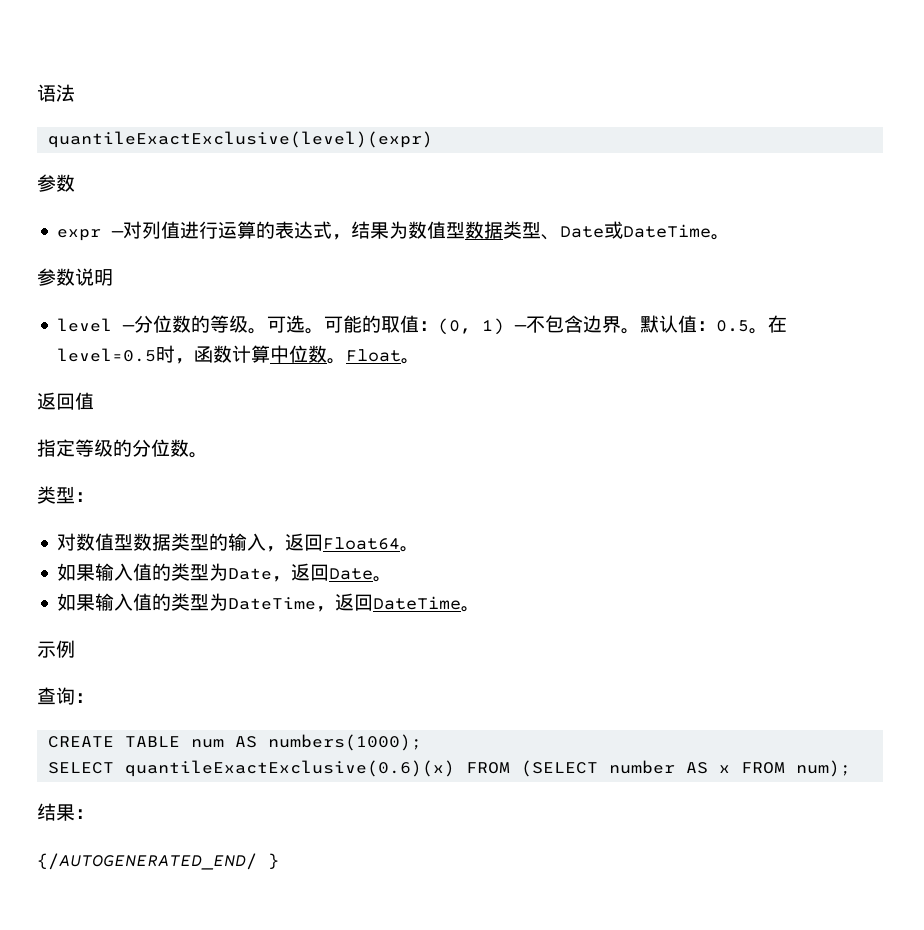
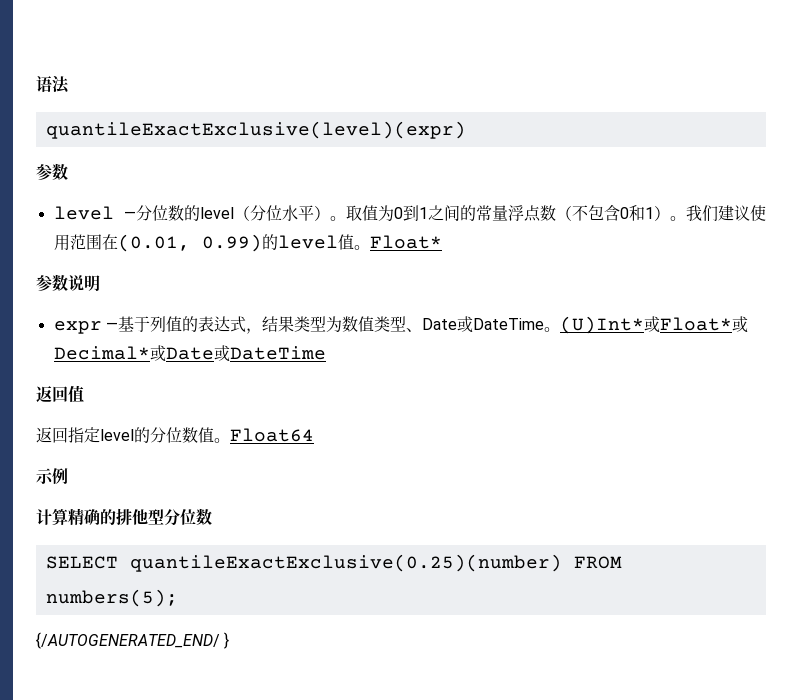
(75, 183) none -> [53,205,766,222] [53,234,442,252] [36,274,100,292] // level —分位数的level（分位水平）。取值为0到1之间的常量浮点数（不包含0和1）。我们建议使用范围在(0.01, 0.99)的level值。Float* // 参数说明
[123,221,257,239] 对列值进行运算 -> [117,316,182,332] 基于列值
[389,221,504,239] 为数值型数据 -> [293,316,374,332] 类型为数值
[37,268,113,286] [57,315,788,335] [57,345,421,364] // 参数说明 // level —分位数的等级。可选。可能的取值：(0, 1) —不包含边界。默认值：0.5。在level=0.5时，函数计算中位数。Float。 -> [559,316,748,334] [53,345,326,362] (U)Int*或Float*或Decimal*或Date或DateTime
[37,439,113,457] 指定等级 -> [36,427,134,443] 返回指定level
[189,452,208,458] [37,486,94,504] [57,533,420,552] [57,563,393,582] [57,593,481,612] [37,640,75,658] [37,687,94,705] [48,734,423,751] [48,760,852,777] [37,803,94,821] 。 // 类型： // 对数值型数据类型的输入，返回Float64。 // 如果输入值的类型为Date，返回Date。 // 如果输入值的类型为DateTime，返回DateTime。 // 示例 // 查询： // CREATE TABLE num AS numbers(1000); // SELECT quantileExactExclusive(0.6)(x) FROM (SELECT number AS x FROM num); // 结果： -> [198,427,314,443] [36,468,68,484] [36,508,212,526] [45,554,622,572] [45,589,178,607] 值。Float64 // 示例 // 计算精确的排他型分位数 // SELECT quantileExactExclusive(0.25)(number) FROM numbers(5);

